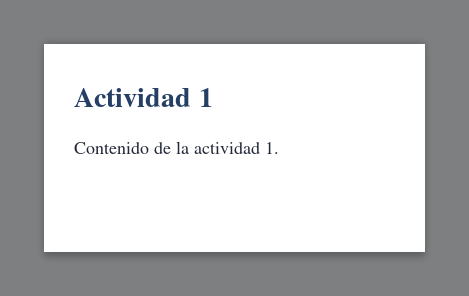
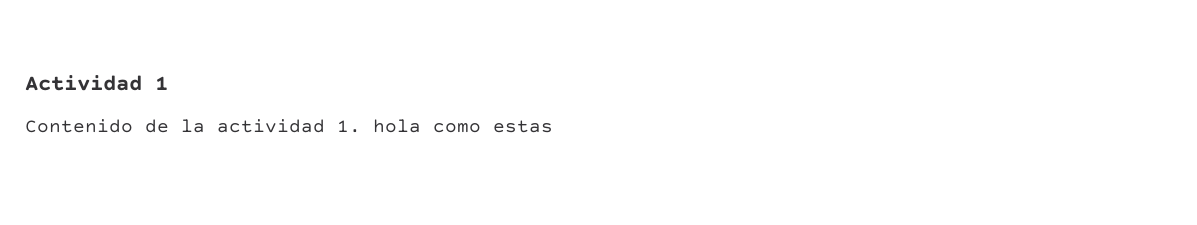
(279, 148) none -> [373,119,553,133] hola como estas

